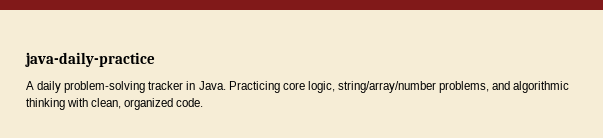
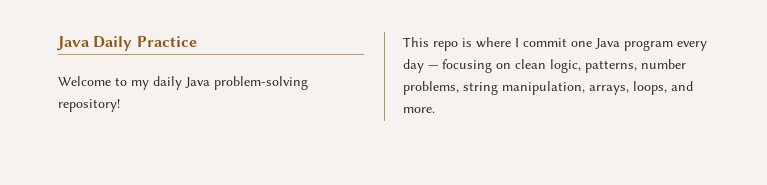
[25,52,155,67] [26,81,570,93] [26,98,204,110] java-daily-practice // A daily problem-solving tracker in Java. Practicing core logic, string/array/number problems, and algorithmic thinking with clean, organized code. -> [57,36,197,51] [58,76,308,90] [58,99,120,112] [403,37,707,51] [403,59,686,73] [403,81,693,95] [403,107,435,113] Java Daily Practice // Welcome to my daily Java problem-solving repository! // This repo is where I commit one Java program every day — focusing on clean logic, patterns, number problems, string manipulation, arrays, loops, and more.

